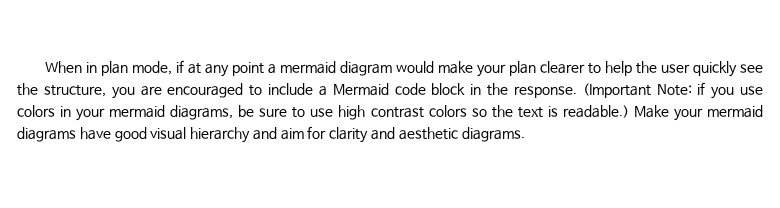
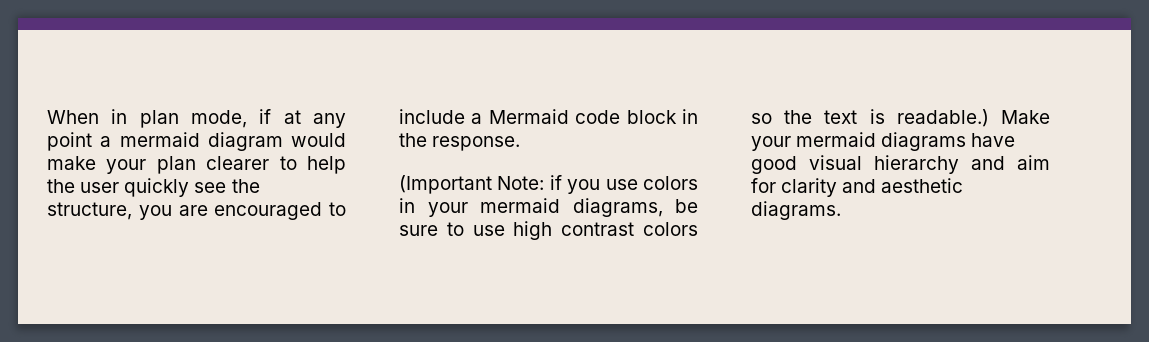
(577, 92) none -> (521, 143) //

